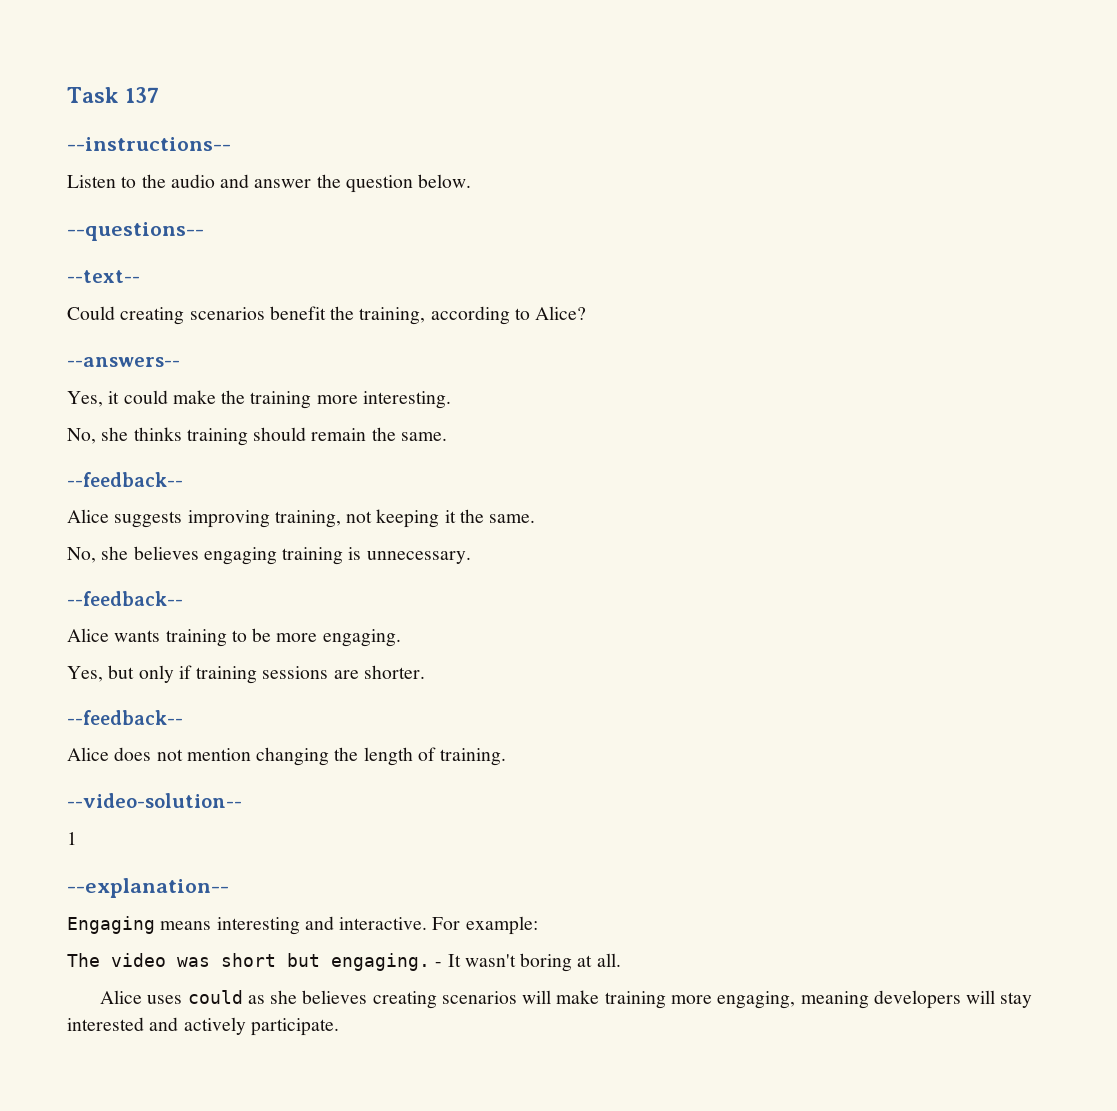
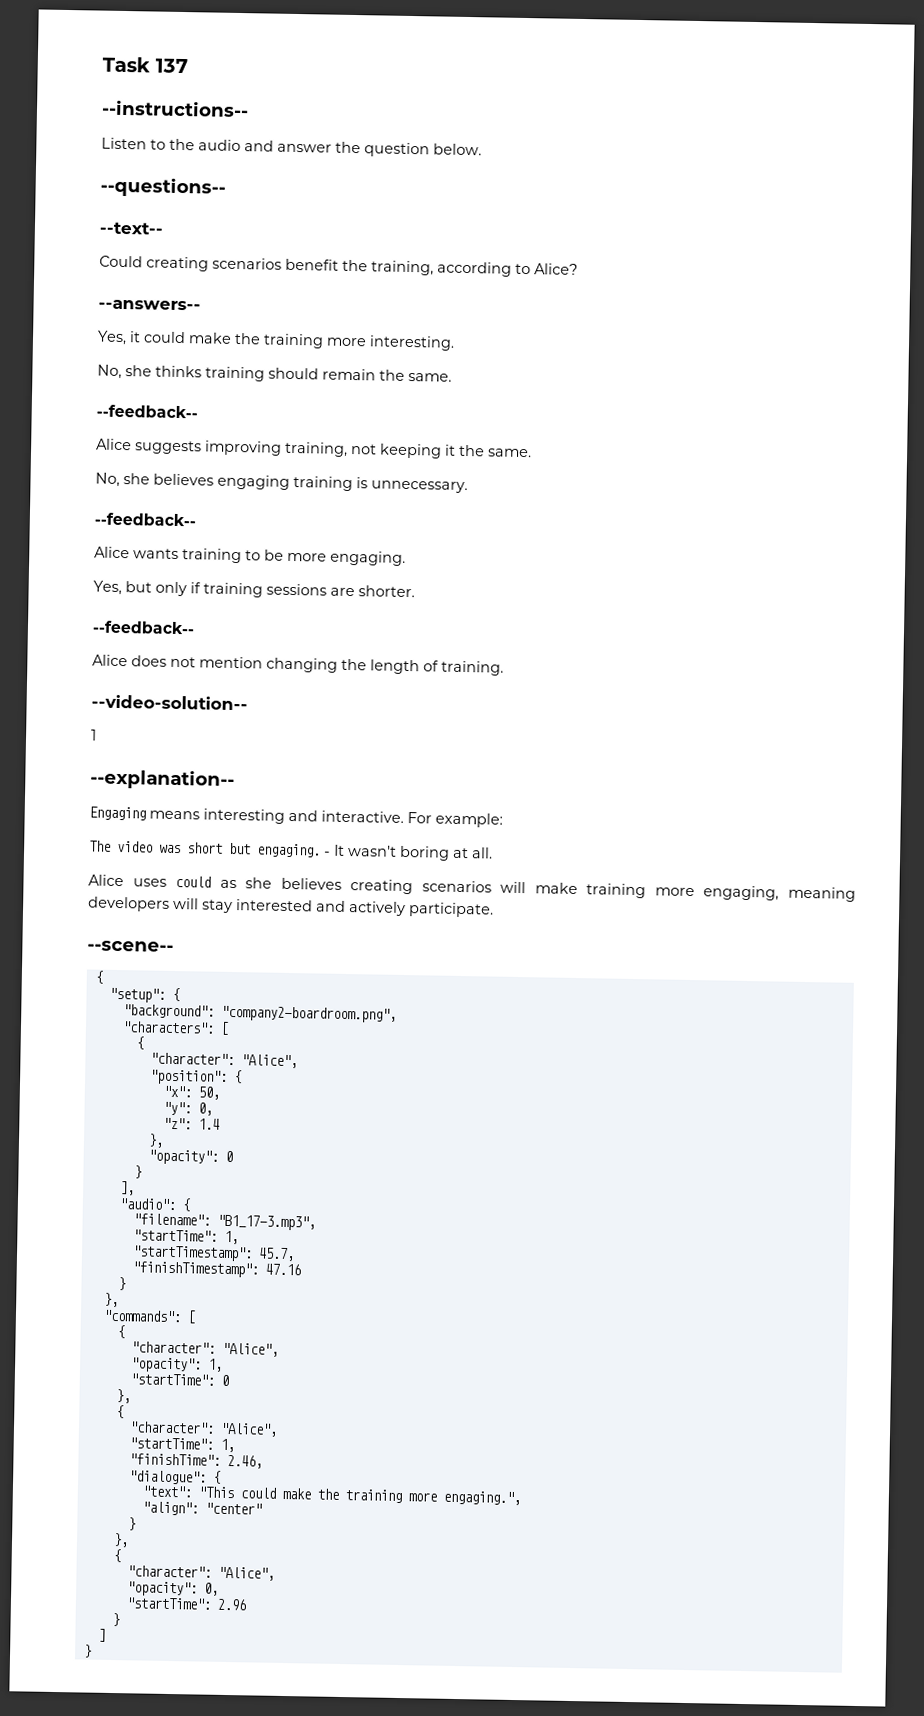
(339, 1027) none -> [87,940,174,952] [94,970,103,984] [108,987,180,1003] [122,1004,397,1023] [121,1021,229,1035] [135,1036,144,1050] [149,1052,298,1069] [149,1069,242,1085] [162,1085,220,1100] [162,1101,213,1116] [162,1117,220,1130] [147,1133,164,1148] [147,1149,233,1165] [133,1165,142,1179] [119,1181,135,1196] [118,1198,191,1212] [132,1213,316,1231] [132,1229,239,1245] [131,1245,295,1262] [131,1261,301,1278] [117,1277,126,1291] [103,1292,119,1308] [102,1309,196,1324] [116,1325,125,1339] [130,1341,279,1357] [129,1357,223,1373] [129,1373,229,1387] [115,1389,131,1404] [115,1405,124,1419] [128,1421,278,1437] [128,1437,235,1453] [128,1453,263,1469] [128,1470,221,1485] [141,1485,521,1506] [141,1501,262,1516] [127,1517,136,1531] [112,1533,129,1548] [112,1549,121,1563] [126,1565,275,1581] [126,1581,219,1597] [125,1597,247,1611] [111,1613,120,1627] [97,1628,106,1642] [82,1644,92,1658] // --scene-- // { // "setup": { // "background": "company2-boardroom.png", // "characters": [ // { // "character": "Alice", // "position": { // "x": 50, // "y": 0, // "z": 1.4 // }, // "opacity": 0 // } // ], // "audio": { // "filename": "B1_17-3.mp3", // "startTime": 1, // "startTimestamp": 45.7, // "finishTimestamp": 47.16 // } // }, // "commands": [ // { // "character": "Alice", // "opacity": 1, // "startTime": 0 // }, // { // "character": "Alice", // "startTime": 1, // "finishTime": 2.46, // "dialogue": { // "text": "This could make the training more engaging.", // "align": "center" // } // }, // { // "character": "Alice", // "opacity": 0, // "startTime": 2.96 // } // ] // }

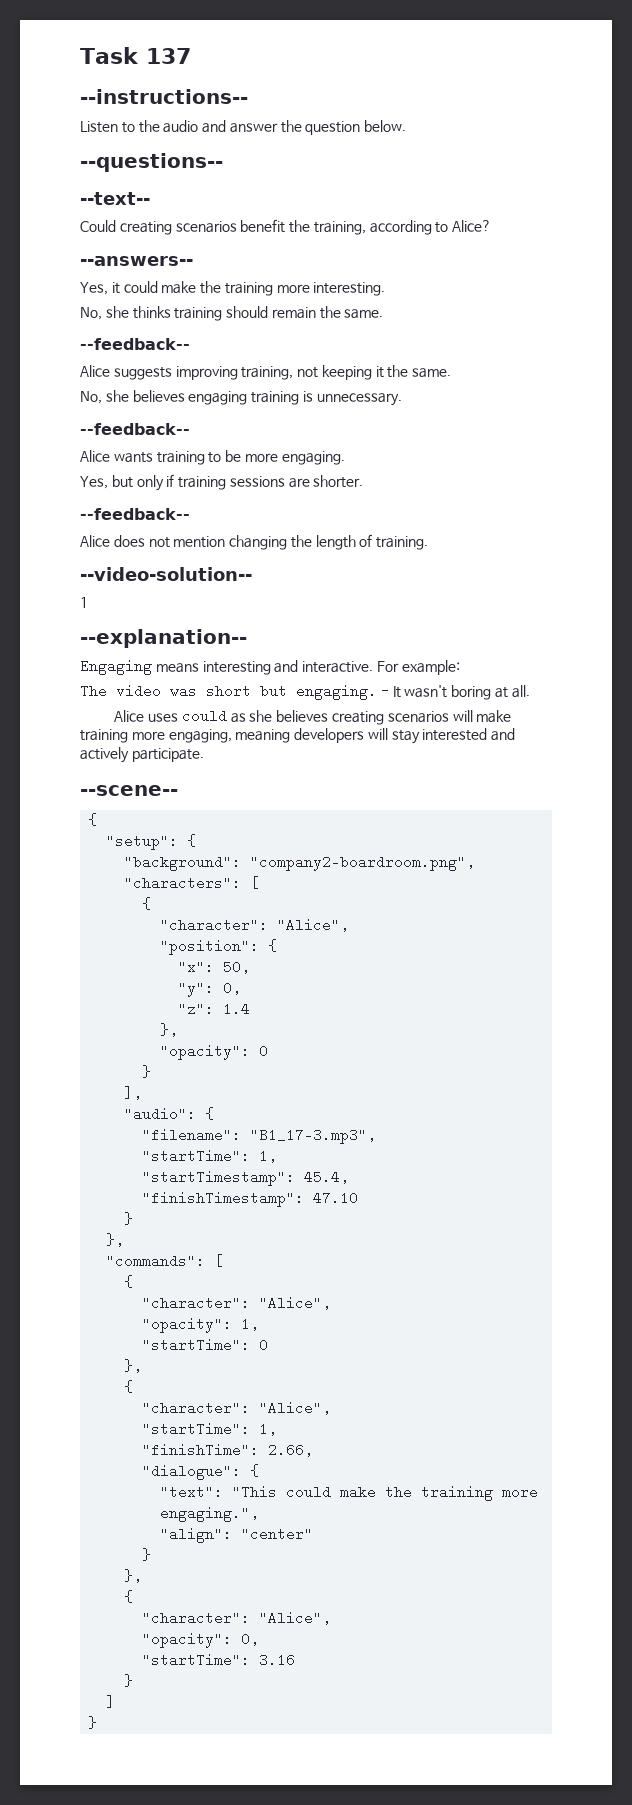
[257,1247,295,1262] 45.7, -> [304,1170,350,1184] 45.4,
[264,1263,301,1276] 47.16 -> [313,1191,359,1205] 47.10
[226,1454,263,1469] 2.46, -> [268,1443,314,1457] 2.66,
[216,1598,247,1611] 2.96 -> [259,1653,296,1667] 3.16

